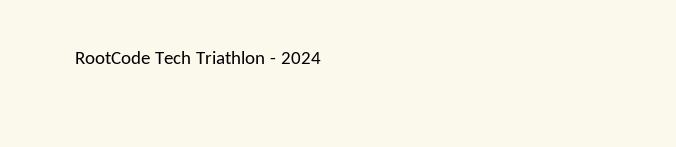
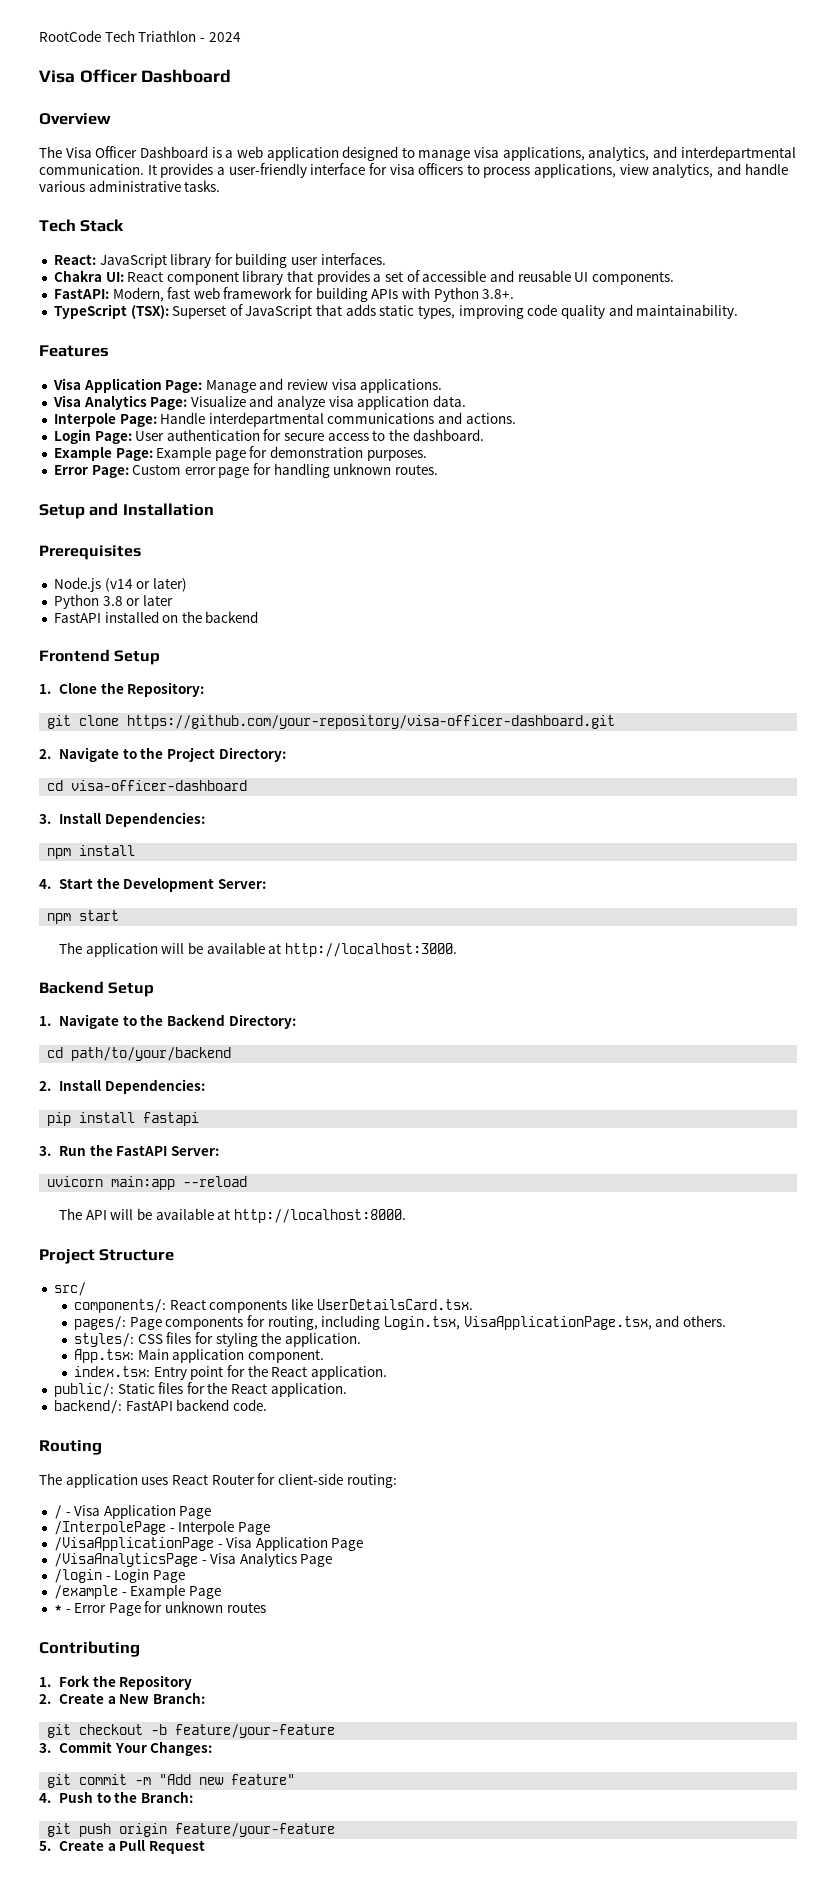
(321, 58) none -> [39,69,232,83] [39,113,111,125] [39,146,796,161] [39,163,788,178] [39,180,221,192] [39,219,125,232] [53,253,386,268] [53,270,674,285] [53,287,515,302] [53,304,739,319] [39,345,109,357] [52,378,443,393] [52,395,467,410] [53,412,516,427] [53,429,484,444] [53,446,427,461] [53,463,439,478] [39,503,214,519] [39,545,141,560] [53,577,187,592] [53,594,173,609] [53,611,259,623] [39,649,161,665] [39,682,205,697] [47,715,616,729] [39,747,286,762] [47,780,248,791] [39,812,205,827] [47,845,136,859] [39,877,267,892] [47,910,120,924] [59,942,458,957] [39,981,155,997] [39,1014,296,1029] [47,1047,232,1061] [39,1079,205,1094] [47,1112,200,1126] [39,1144,220,1156] [47,1176,248,1190] [59,1208,407,1223] [39,1249,175,1264] [53,1282,86,1296] [73,1298,473,1313] [73,1315,726,1330] [73,1332,361,1347] [73,1349,324,1363] [73,1365,387,1380] [53,1382,347,1397] [53,1399,267,1414] [39,1440,102,1455] [39,1473,397,1488] [53,1505,212,1519] [53,1521,270,1535] [53,1537,364,1551] [53,1553,333,1567] [53,1569,185,1583] [53,1585,221,1599] [53,1601,266,1616] [39,1641,140,1657] [39,1675,193,1690] [39,1692,206,1704] [47,1724,336,1738] [39,1741,213,1756] [47,1774,296,1788] [39,1791,194,1803] [47,1823,336,1837] [39,1840,206,1854] // Visa Officer Dashboard // Overview // The Visa Officer Dashboard is a web application designed to manage visa applications, analytics, and interdepartmental communication. It provides a user-friendly interface for visa officers to process applications, view analytics, and handle various administrative tasks. // Tech Stack // React: JavaScript library for building user interfaces. // Chakra UI: React component library that provides a set of accessible and reusable UI components. // FastAPI: Modern, fast web framework for building APIs with Python 3.8+. // TypeScript (TSX): Superset of JavaScript that adds static types, improving code quality and maintainability. // Features // Visa Application Page: Manage and review visa applications. // Visa Analytics Page: Visualize and analyze visa application data. // Interpole Page: Handle interdepartmental communications and actions. // Login Page: User authentication for secure access to the dashboard. // Example Page: Example page for demonstration purposes. // Error Page: Custom error page for handling unknown routes. // Setup and Installation // Prerequisites // Node.js (v14 or later) // Python 3.8 or later // FastAPI installed on the backend // Frontend Setup // 1. Clone the Repository: // git clone https://github.com/your-repository/visa-officer-dashboard.git // 2. Navigate to the Project Directory: // cd visa-officer-dashboard // 3. Install Dependencies: // npm install // 4. Start the Development Server: // npm start // The application will be available at http://localhost:3000. // Backend Setup // 1. Navigate to the Backend Directory: // cd path/to/your/backend // 2. Install Dependencies: // pip install fastapi // 3. Run the FastAPI Server: // uvicorn main:app --reload // The API will be available at http://localhost:8000. // Project Structure // src/ // components/: React components like UserDetailsCard.tsx. // pages/: Page components for routing, including Login.tsx, VisaApplicationPage.tsx, and others. // styles/: CSS files for styling the application. // App.tsx: Main application component. // index.tsx: Entry point for the React application. // public/: Static files for the React application. // backend/: FastAPI backend code. // Routing // The application uses React Router for client-side routing: // / - Visa Application Page // /InterpolePage - Interpole Page // /VisaApplicationPage - Visa Application Page // /VisaAnalyticsPage - Visa Analytics Page // /login - Login Page // /example - Example Page // * - Error Page for unknown routes // Contributing // 1. Fork the Repository // 2. Create a New Branch: // git checkout -b feature/your-feature // 3. Commit Your Changes: // git commit -m "Add new feature" // 4. Push to the Branch: // git push origin feature/your-feature // 5. Create a Pull Request

